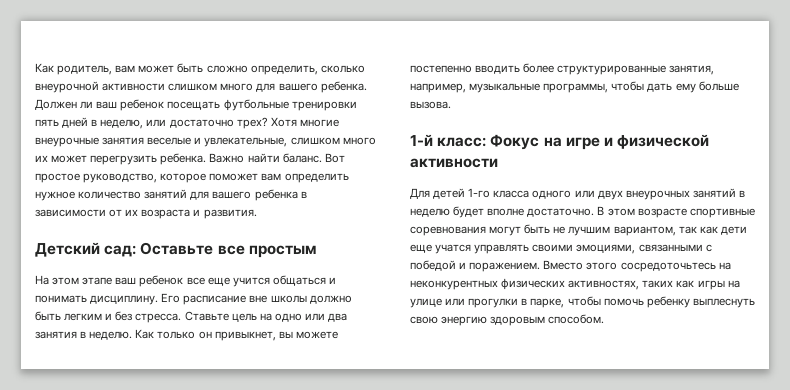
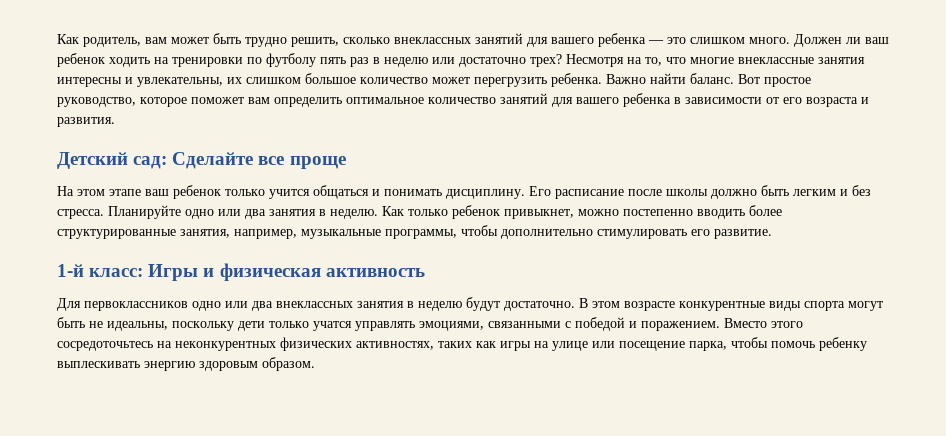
[206,65,365,75] [35,81,367,93] [35,99,357,111] [35,117,339,129] [35,137,376,147] [35,155,48,162] сложно определить, сколько внеурочной активности слишком много для вашего ребенка. Должен ли ваш ребенок посещать футбольные тренировки пять дней в неделю, или достаточно трех? Хотя многие внеурочные занятия веселые и увлекательные, слишком много их -> [245,33,889,47] [57,53,865,67] [57,73,428,87] трудно решить, сколько внеклассных занятий для вашего ребенка — это слишком много. Должен ли ваш ребенок ходить на тренировки по футболу пять раз в неделю или достаточно трех? Несмотря на то, что многие внеклассные занятия интересны и увлекательны, их слишком большое количество
[35,191,75,201] нужное -> [346,97,424,104] оптимальное
[125,209,139,216] их -> [783,97,802,104] его
[140,242,316,258] Оставьте все простым -> [172,152,346,169] Сделайте все проще
[186,277,230,286] все еще -> [225,189,265,196] только
[249,295,268,303] вне -> [628,189,662,196] после
[184,311,272,322] Ставьте цель на -> [108,205,181,219] Планируйте
[198,331,338,341] он привыкнет, вы можете -> [452,205,619,219] ребенок привыкнет, можно
[647,81,739,93] [410,101,451,109] [410,134,710,150] [410,158,498,168] [410,188,745,200] [410,206,755,218] [410,224,747,236] [410,244,432,253] дать ему больше вызова. // 1-й класс: Фокус на игре и физической активности // Для детей 1-го класса одного или двух внеурочных занятий в неделю будет вполне достаточно. В этом возрасте спортивные соревнования могут быть не лучшим вариантом, так как дети еще -> [501,229,772,239] [57,263,425,281] [57,297,883,311] [57,317,309,331] дополнительно стимулировать его развитие. // 1-й класс: Игры и физическая активность // Для первоклассников одно или два внеклассных занятия в неделю будут достаточно. В этом возрасте конкурентные виды спорта могут быть не идеальны, поскольку дети только
[532,244,574,252] своими -> (415, 326) none
[468,298,565,308] прогулки в парке, -> [619,341,727,351] посещение парка,
[692,298,755,308] [410,316,438,324] выплеснуть свою -> [57,361,140,368] выплескивать
[548,314,605,324] способом. -> [262,357,315,371] образом.

